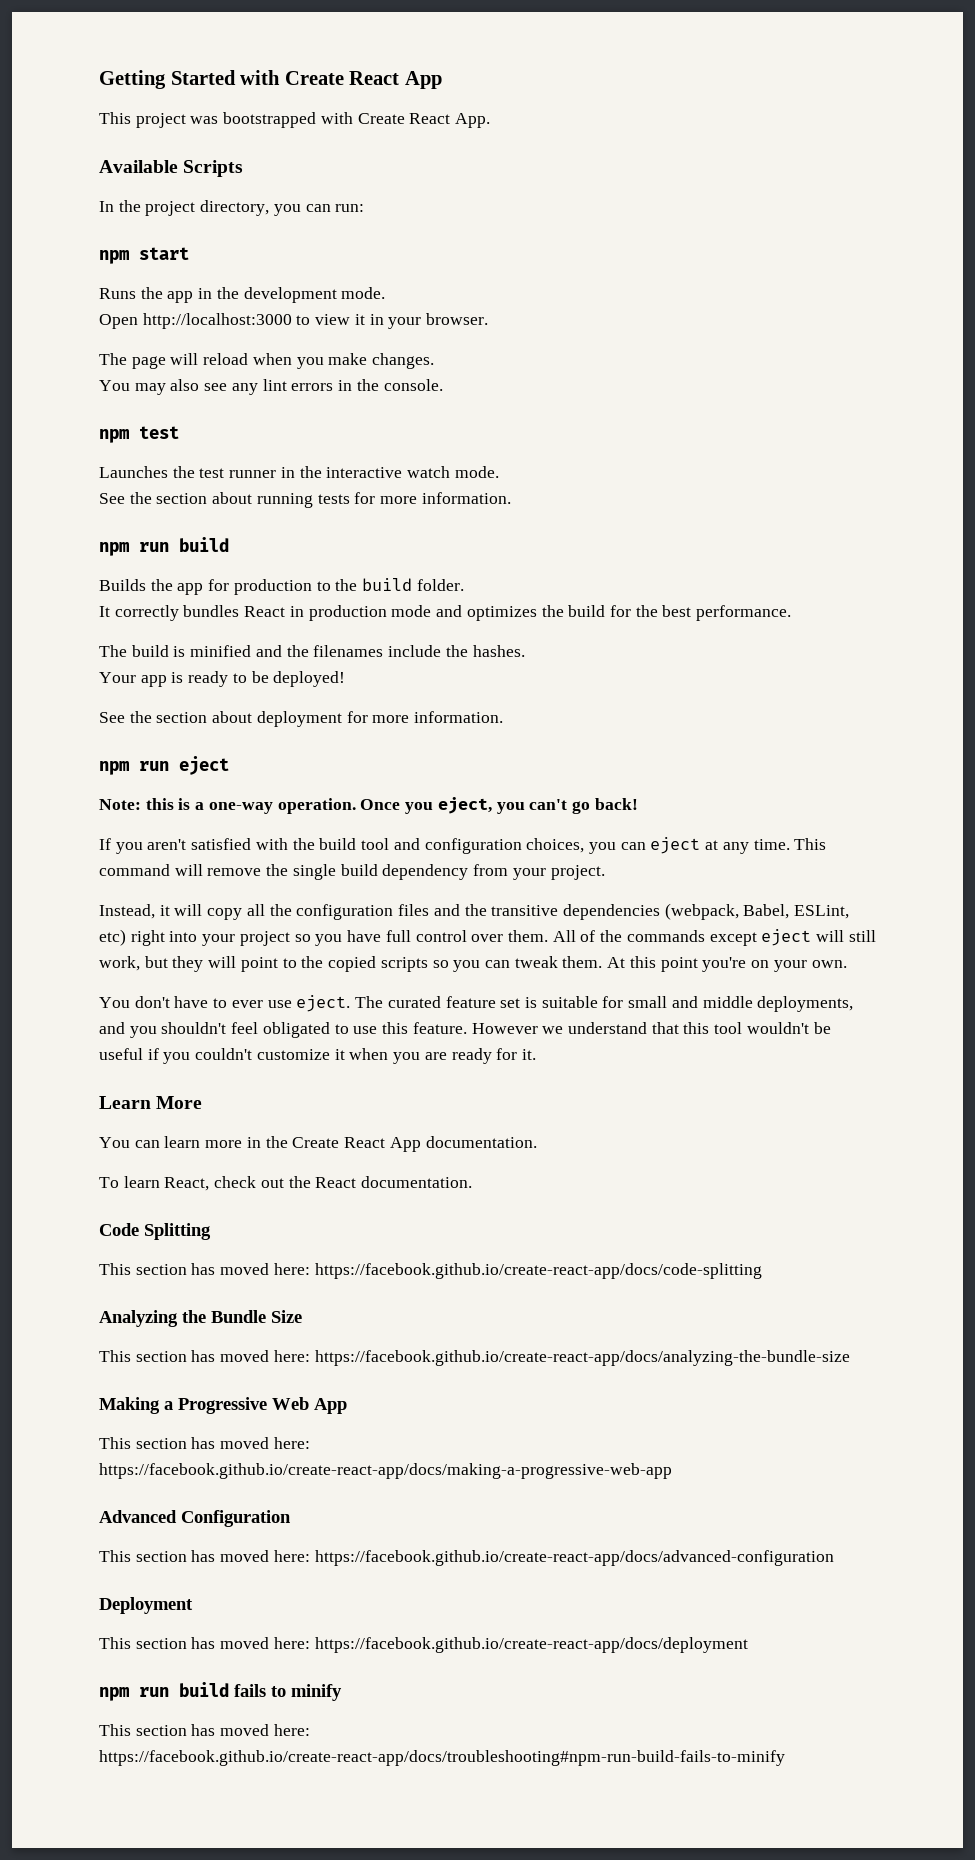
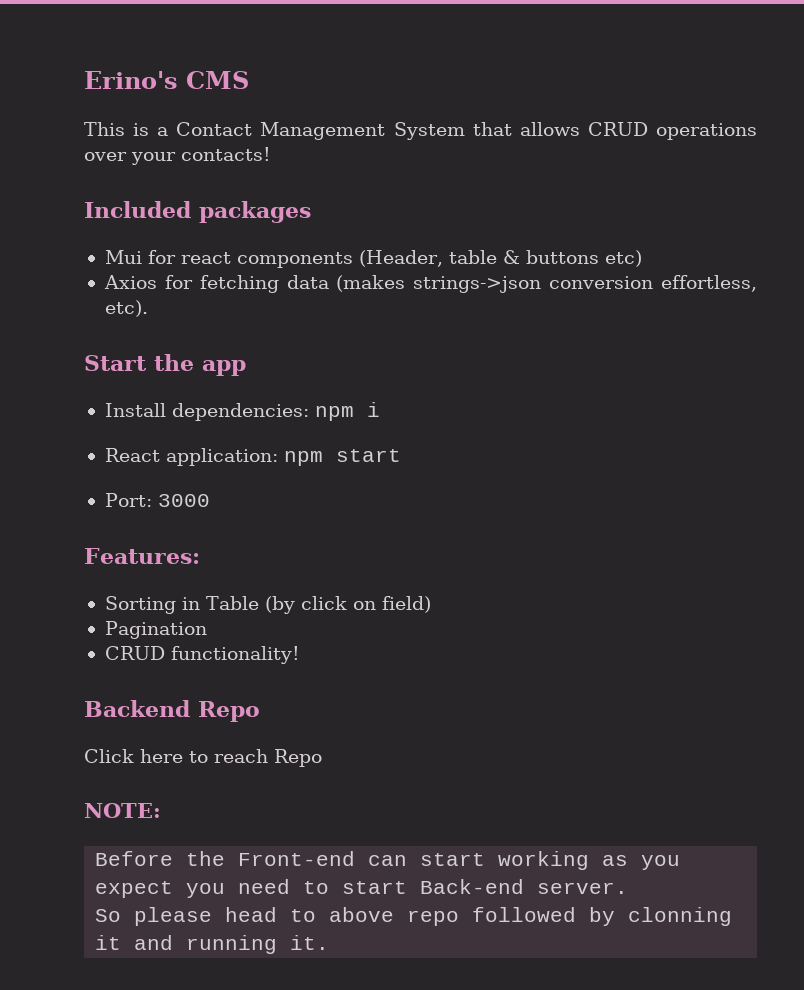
[99,70,442,89] [99,112,491,128] [99,160,244,177] [99,200,365,216] [99,247,189,264] [99,287,386,303] [99,313,489,329] [99,353,435,369] [99,379,443,395] [99,426,179,443] [99,466,499,478] [99,492,511,508] [99,537,229,556] [99,578,464,595] [99,605,792,621] [99,645,525,657] [99,671,346,687] [99,711,504,727] [99,756,229,775] [99,797,638,814] [99,837,827,854] [99,864,605,880] [99,903,850,920] [99,929,876,946] [99,956,847,972] [99,995,854,1012] [99,1022,831,1038] [99,1048,536,1064] [99,1096,203,1109] [99,1136,537,1152] [99,1176,473,1191] [99,1223,211,1240] [99,1263,762,1279] [99,1310,302,1327] [99,1350,850,1366] [99,1397,347,1414] [99,1437,310,1449] [99,1463,672,1479] [99,1510,291,1527] [99,1550,834,1566] [99,1597,193,1614] [99,1637,748,1653] [99,1682,342,1701] [99,1724,310,1736] [99,1750,785,1766] Getting Started with Create React App // This project was bootstrapped with Create React App. // Available Scripts // In the project directory, you can run: // npm start // Runs the app in the development mode. // Open http://localhost:3000 to view it in your browser. // The page will reload when you make changes. // You may also see any lint errors in the console. // npm test // Launches the test runner in the interactive watch mode. // See the section about running tests for more information. // npm run build // Builds the app for production to the build folder. // It correctly bundles React in production mode and optimizes the build for the best performance. // The build is minified and the filenames include the hashes. // Your app is ready to be deployed! // See the section about deployment for more information. // npm run eject // Note: this is a one-way operation. Once you eject, you can't go back! // If you aren't satisfied with the build tool and configuration choices, you can eject at any time. This command will remove the single build dependency from your project. // Instead, it will copy all the configuration files and the transitive dependencies (webpack, Babel, ESLint, etc) right into your project so you have full control over them. All of the commands except eject will still work, but they will point to the copied scripts so you can tweak them. At this point you're on your own. // You don't have to ever use eject. The curated feature set is suitable for small and middle deployments, and you shouldn't feel obligated to use this feature. However we understand that this tool wouldn't be useful if you couldn't customize it when you are ready for it. // Learn More // You can learn more in the Create React App documentation. // To learn React, check out the React documentation. // Code Splitting // This section has moved here: https://facebook.github.io/create-react-app/docs/code-splitting // Analyzing the Bundle Size // This section has moved here: https://facebook.github.io/create-react-app/docs/analyzing-the-bundle-size // Making a Progressive Web App // This section has moved here: https://facebook.github.io/create-react-app/docs/making-a-progressive-web-app // Advanced Configuration // This section has moved here: https://facebook.github.io/create-react-app/docs/advanced-configuration // Deployment // This section has moved here: https://facebook.github.io/create-react-app/docs/deployment // npm run build fails to minify // This section has moved here: https://facebook.github.io/create-react-app/docs/troubleshooting#npm-run-build-fails-to-minify -> [84,71,249,89] [84,122,757,140] [84,147,271,165] [84,201,311,223] [104,250,642,268] [103,275,757,293] [104,300,148,317] [84,354,246,376] [104,402,380,421] [104,448,401,466] [104,493,210,507] [84,548,200,564] [104,596,431,614] [104,621,207,639] [104,646,300,664] [84,700,260,722] [84,749,322,767] [84,803,161,818] [95,851,681,870] [95,879,629,898] [95,907,733,926] [95,935,330,954] Erino's CMS // This is a Contact Management System that allows CRUD operations over your contacts! // Included packages // Mui for react components (Header, table & buttons etc) // Axios for fetching data (makes strings->json conversion effortless, etc). // Start the app // Install dependencies: npm i // React application: npm start // Port: 3000 // Features: // Sorting in Table (by click on field) // Pagination // CRUD functionality! // Backend Repo // Click here to reach Repo // NOTE: // Before the Front-end can start working as you expect you need to start Back-end server. // So please head to above repo followed by clonning it and running it.

